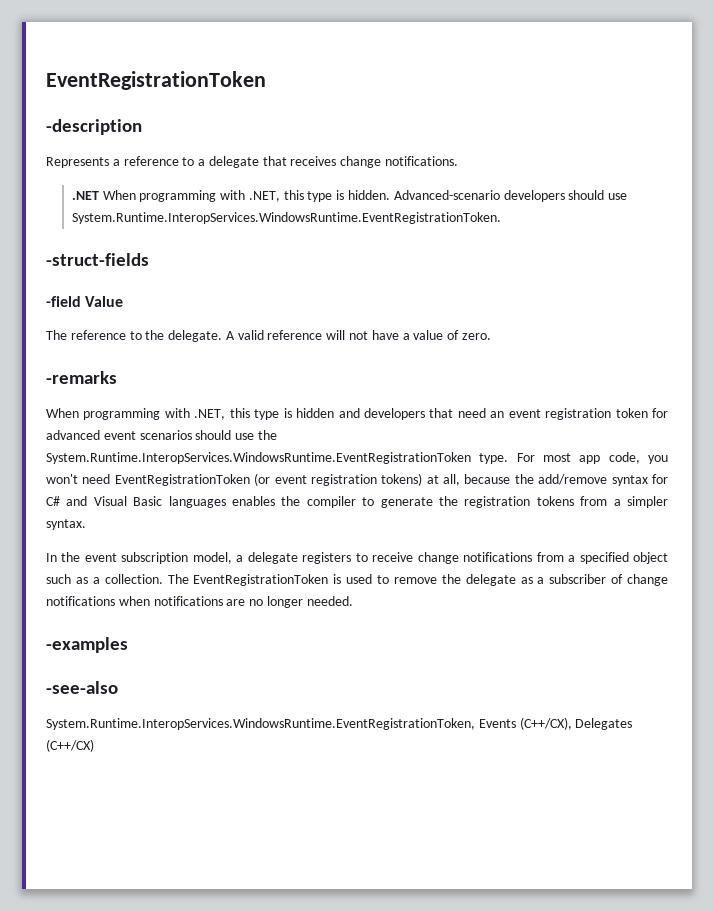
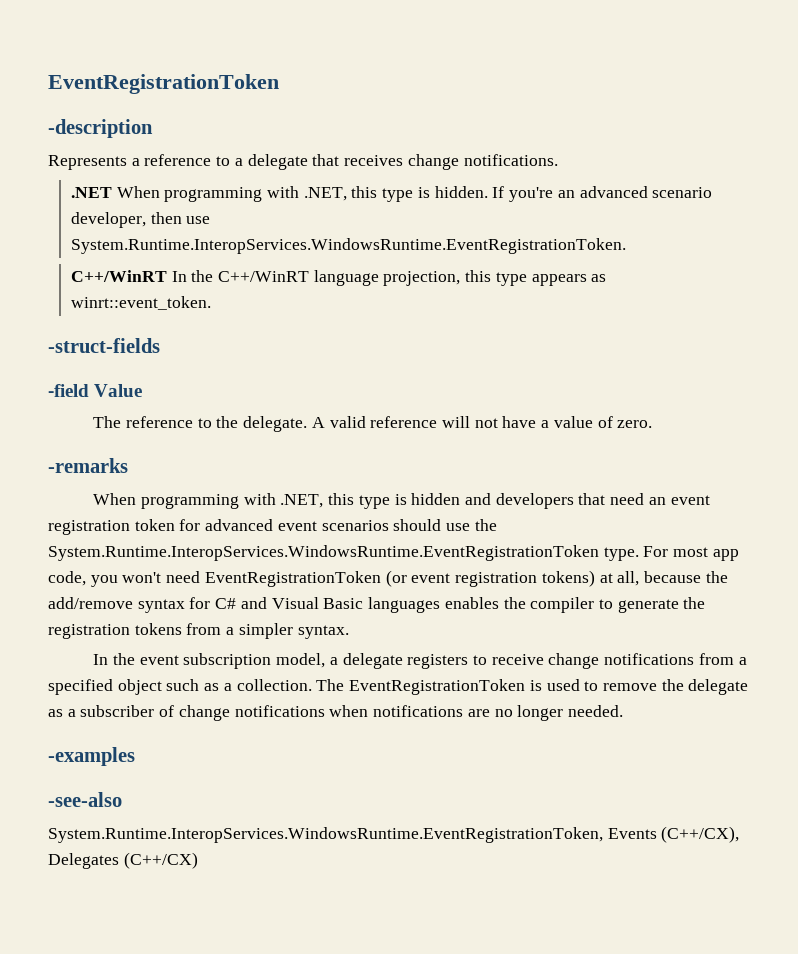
[393,190,628,202] [71,212,501,224] Advanced-scenario developers should use System.Runtime.InteropServices.WindowsRuntime.EventRegistrationToken. -> [492,186,713,202] [70,212,211,228] [70,238,626,254] [70,270,607,286] [70,296,211,310] If you're an advanced scenario developer, then use System.Runtime.InteropServices.WindowsRuntime.EventRegistrationToken. // C++/WinRT In the C++/WinRT language projection, this type appears as winrt::event_token.

